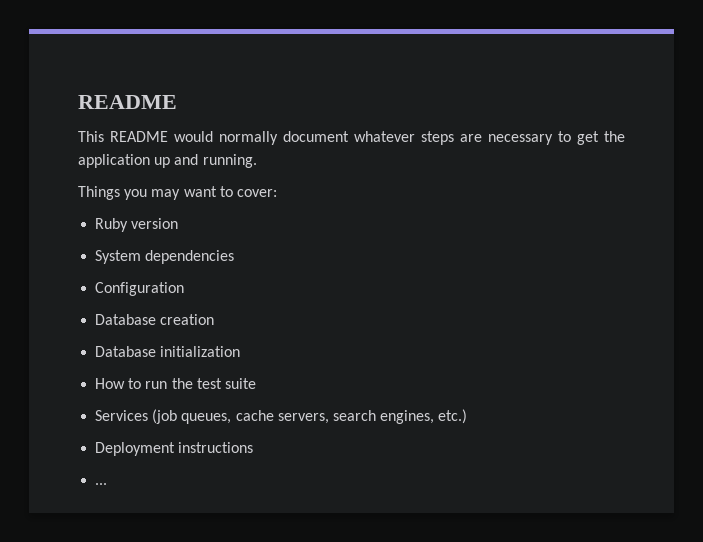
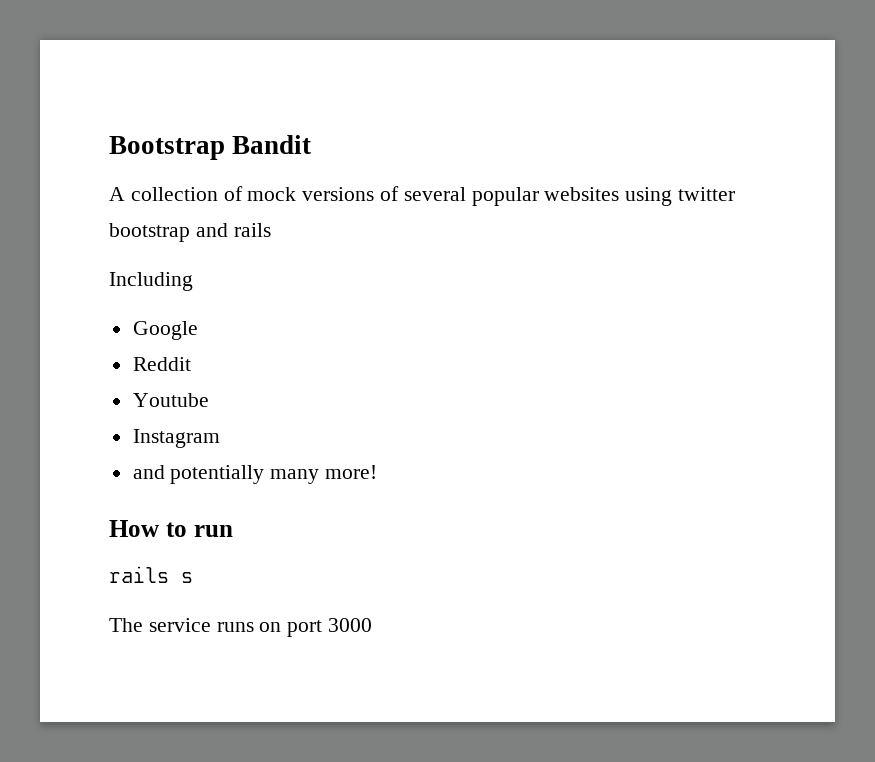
[78,95,177,109] [78,131,625,145] [78,154,257,168] [78,186,277,200] [95,218,179,232] [95,250,235,264] [95,282,185,296] [95,314,215,325] [95,346,241,357] [95,378,256,389] [95,409,468,424] [95,442,254,456] [95,483,108,485] README // This README would normally document whatever steps are necessary to get the application up and running. // Things you may want to cover: // Ruby version // System dependencies // Configuration // Database creation // Database initialization // How to run the test suite // Services (job queues, cache servers, search engines, etc.) // Deployment instructions // ... -> [109,135,312,160] [109,186,736,206] [109,223,271,242] [109,272,193,291] [132,321,198,340] [132,357,191,371] [132,393,209,407] [132,429,220,448] [132,465,378,484] [109,520,233,537] [109,566,193,583] [109,618,373,637] Bootstrap Bandit // A collection of mock versions of several popular websites using twitter bootstrap and rails // Including // Google // Reddit // Youtube // Instagram // and potentially many more! // How to run // rails s // The service runs on port 3000

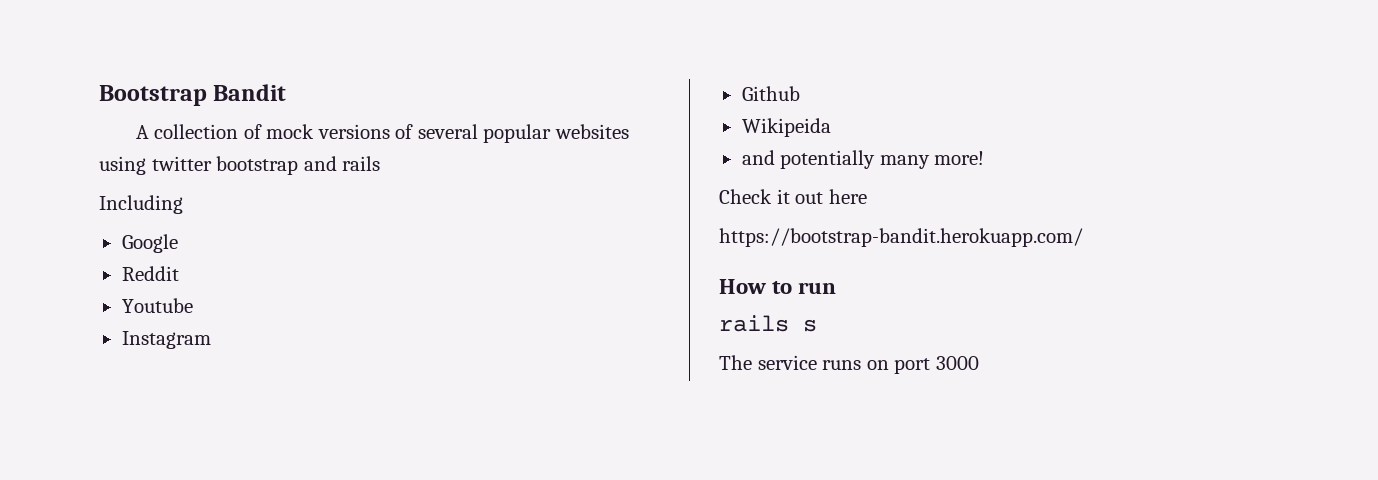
(220, 438) none -> [741,86,800,101] [741,118,831,137] // Github // Wikipeida
(378, 472) none -> [719,189,867,204] [719,228,1083,247] // Check it out here // https://bootstrap-bandit.herokuapp.com/

